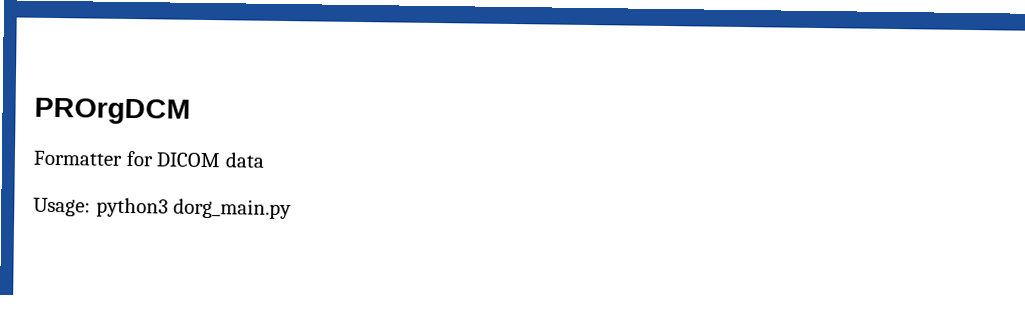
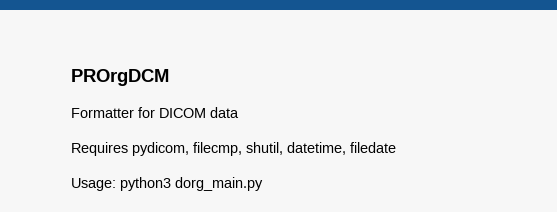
(265, 160) none -> [71,142,396,156] // Requires pydicom, filecmp, shutil, datetime, filedate

